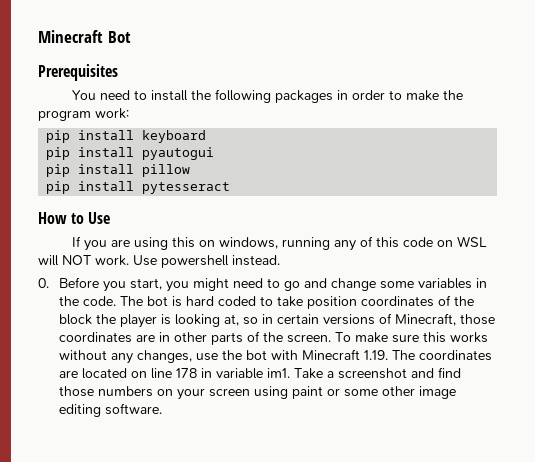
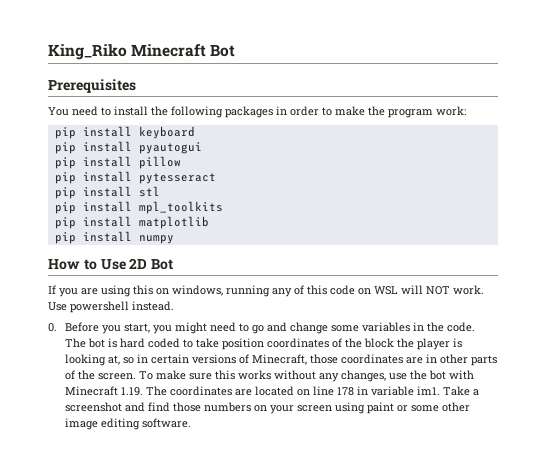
(38, 36) none -> [48,44,127,60] King_Riko
(231, 188) none -> [54,186,160,199] [54,201,223,214] [54,216,209,229] [54,231,174,244] // pip install stl // pip install mpl_toolkits // pip install matplotlib // pip install numpy
(111, 218) none -> [129,258,174,270] 2D Bot

